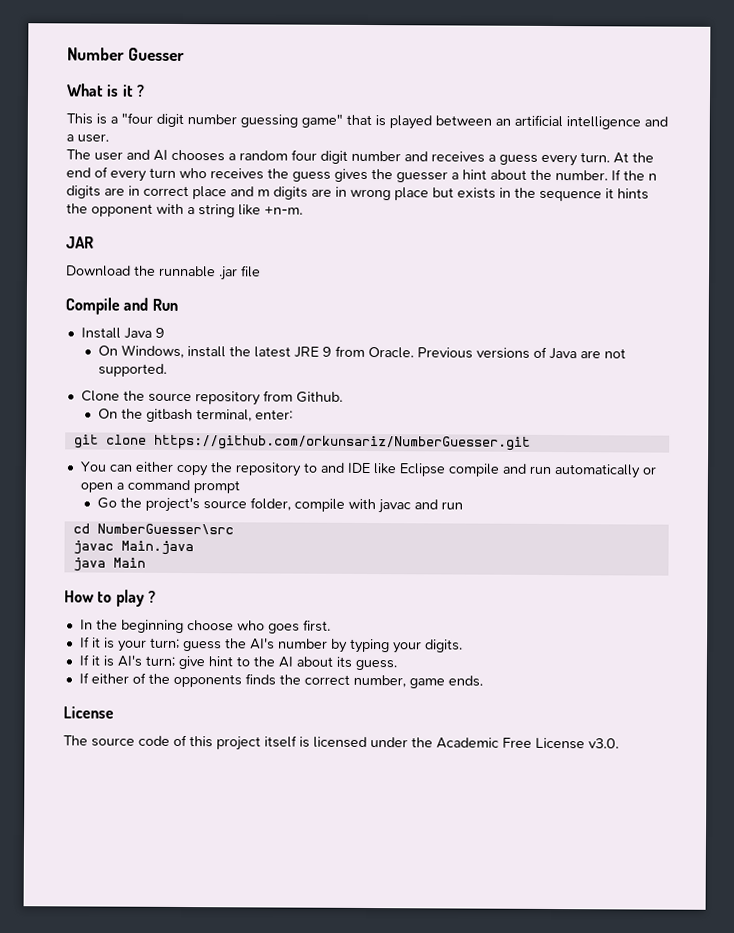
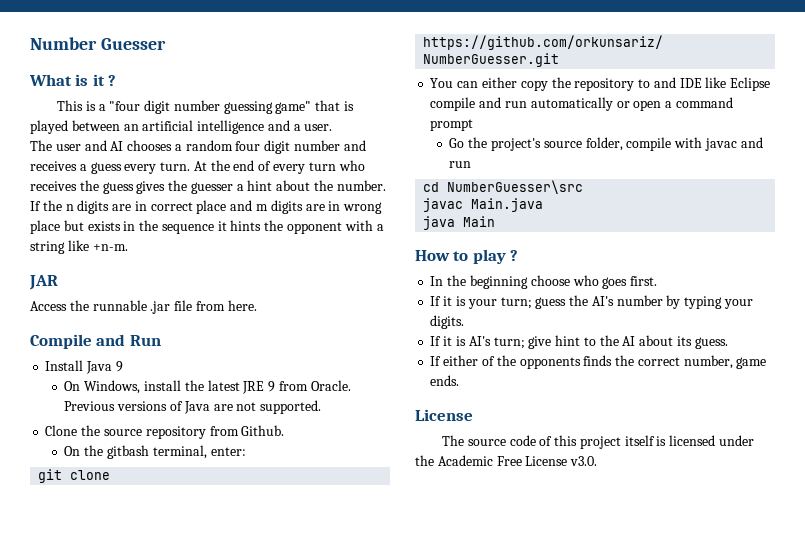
[66,265,131,277] Download -> [30,301,67,311] Access
(261, 271) none -> [195,300,257,311] from here.

